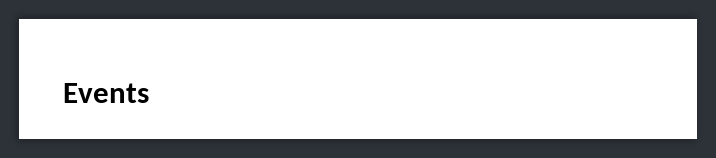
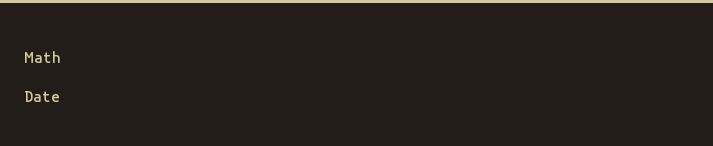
[63,83,149,103] Events -> [24,51,61,63] [24,91,60,102] Math // Date

